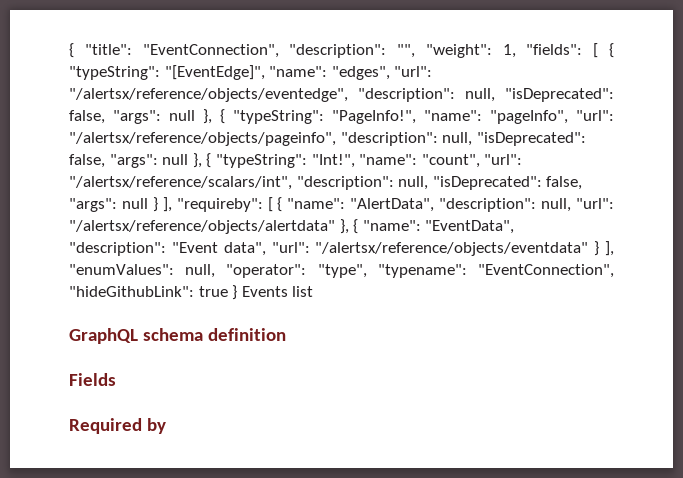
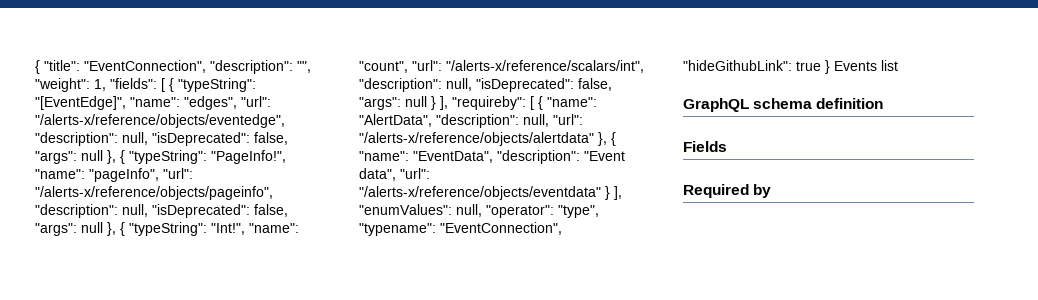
[69,88,348,102] "/alertsx/reference/objects/eventedge", -> [35,114,285,128] "/alerts-x/reference/objects/eventedge",
[69,132,336,146] "/alertsx/reference/objects/pageinfo", -> [35,186,273,200] "/alerts-x/reference/objects/pageinfo",
[69,176,292,190] "/alertsx/reference/scalars/int", -> [446,60,644,73] "/alerts-x/reference/scalars/int",
[69,220,335,234] "/alertsx/reference/objects/alertdata" -> [359,132,594,146] "/alerts-x/reference/objects/alertdata"
[315,242,589,256] "/alertsx/reference/objects/eventdata" -> [359,186,601,200] "/alerts-x/reference/objects/eventdata"

